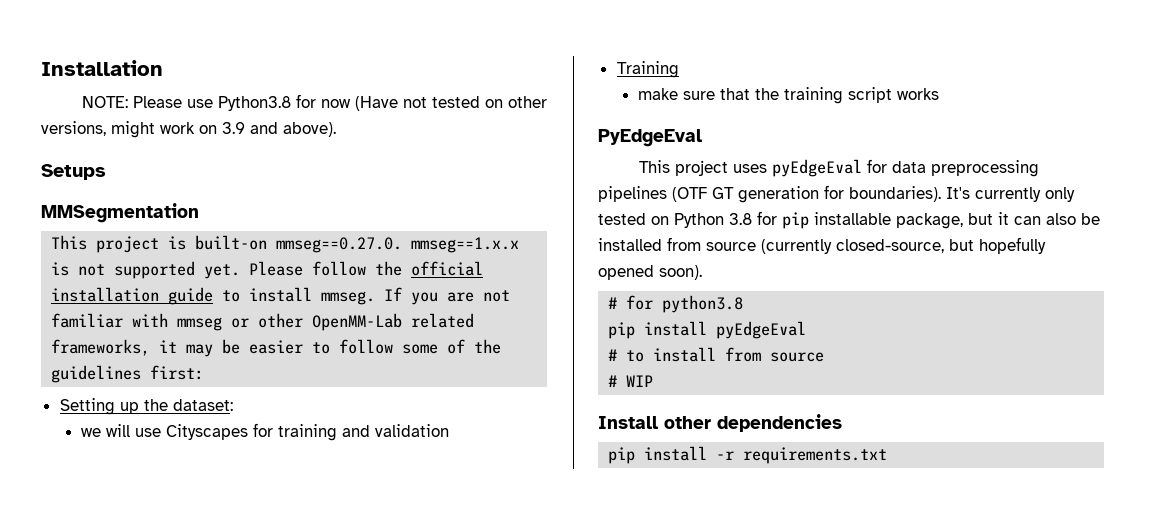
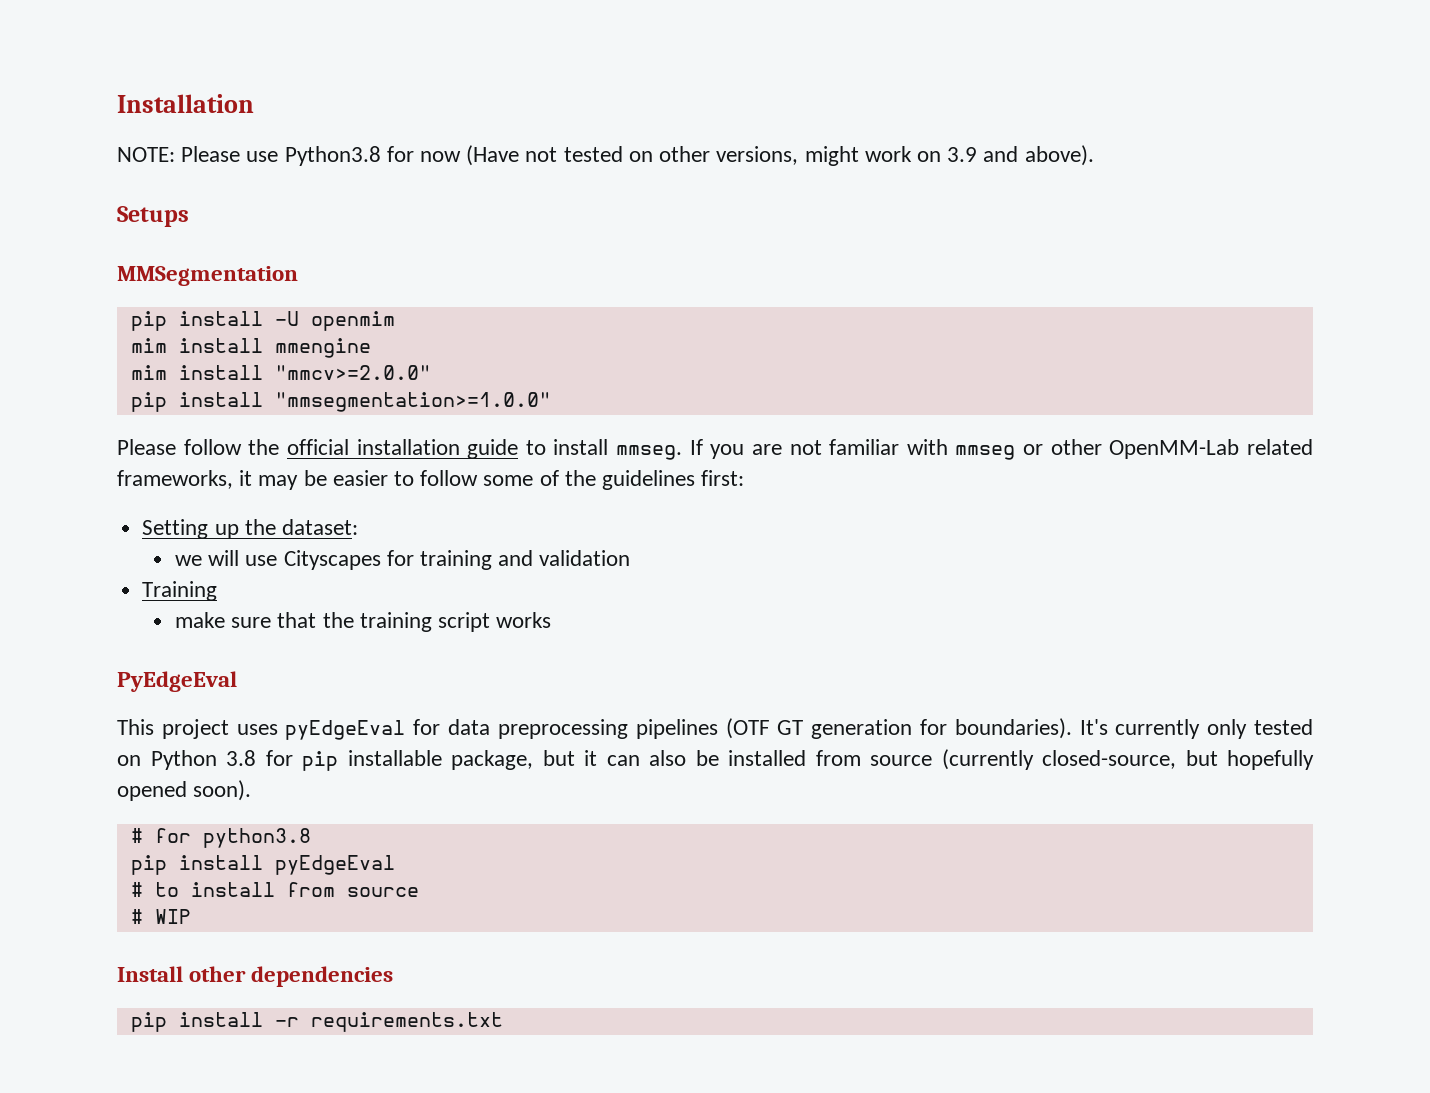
[51,235,520,253] [51,261,241,279] This project is built-on mmseg==0.27.0. mmseg==1.x.x is not supported yet. -> [130,311,395,331] [130,338,371,358] [130,365,431,380] [130,392,551,412] pip install -U openmim // mim install mmengine // mim install "mmcv>=2.0.0" // pip install "mmsegmentation>=1.0.0" //

